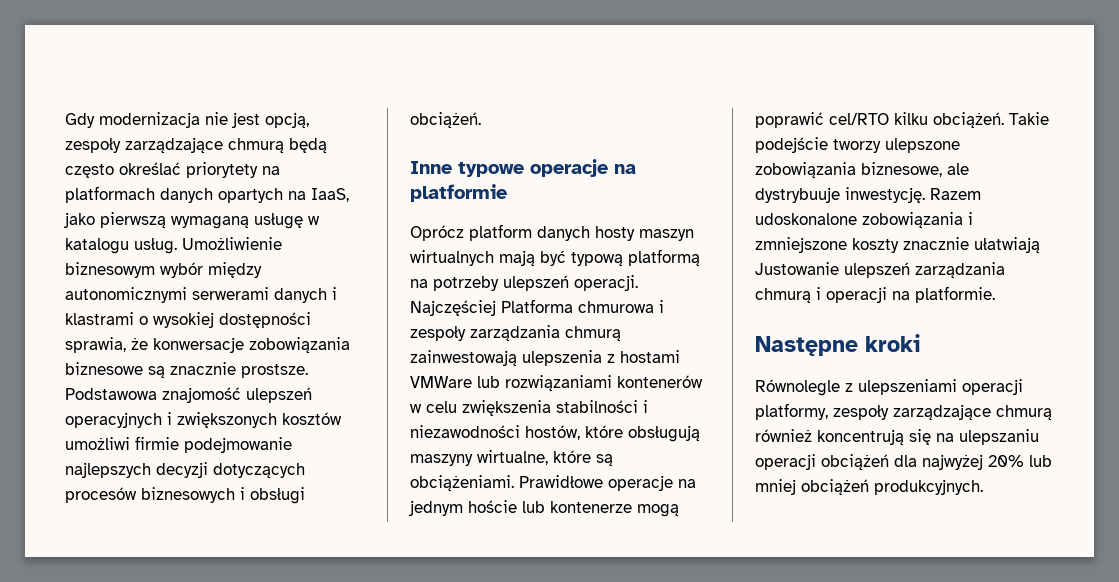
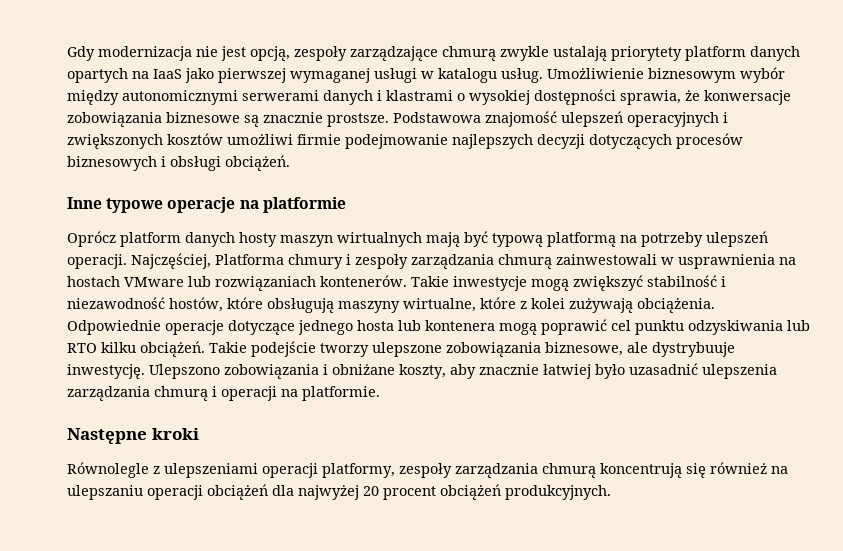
[289,138,327,154] [65,162,280,178] [65,186,349,203] [64,212,303,229] będą często określać priorytety na platformach danych opartych na IaaS, jako pierwszą wymaganą usługę -> [500,46,800,61] [67,68,417,83] zwykle ustalają priorytety platform danych opartych na IaaS jako pierwszej wymaganej usługi
[410,299,654,316] Najczęściej Platforma chmurowa -> [131,253,343,269] Najczęściej, Platforma chmury
[410,350,680,367] [410,375,703,392] [410,400,648,416] [410,425,520,438] zainwestowają ulepszenia z hostami VMWare lub rozwiązaniami kontenerów w celu zwiększenia stabilności i niezawodności -> [556,254,796,269] [67,275,726,291] [67,297,165,309] zainwestowali w usprawnienia na hostach VMware lub rozwiązaniach kontenerów. Takie inwestycje mogą zwiększyć stabilność i niezawodność
[596,454,613,467] [410,475,696,492] [409,500,679,517] [755,112,889,128] są obciążeniami. Prawidłowe operacje na jednym hoście lub kontenerze mogą poprawić cel/RTO -> [520,298,715,313] [67,319,810,335] [67,343,97,353] z kolei zużywają obciążenia. Odpowiednie operacje dotyczące jednego hosta lub kontenera mogą poprawić cel punktu odzyskiwania lub RTO
[930,188,981,200] [755,212,973,229] [755,237,1040,254] [755,262,910,278] Razem udoskonalone zobowiązania i zmniejszone koszty znacznie ułatwiają Justowanie ulepszeń -> [149,363,777,379] Ulepszono zobowiązania i obniżane koszty, aby znacznie łatwiej było uzasadnić ulepszenia
[893,404,1052,421] [755,429,812,442] zarządzające chmurą również -> [455,463,596,478] zarządzania chmurą
(931, 437) none -> [710,462,767,474] również
[988,455,1052,467] [755,479,796,495] 20% lub mniej -> [363,486,436,500] 20 procent

